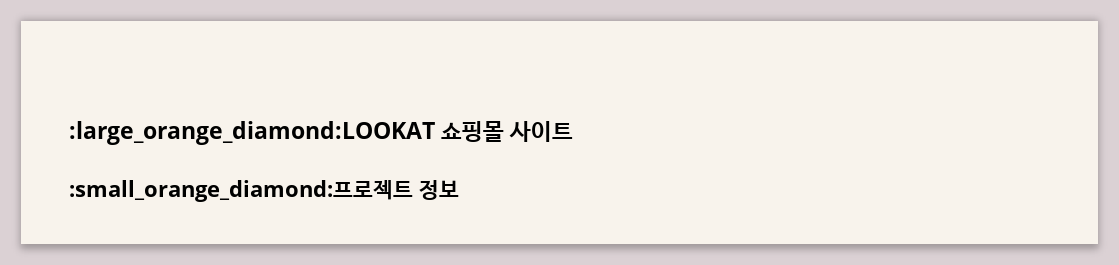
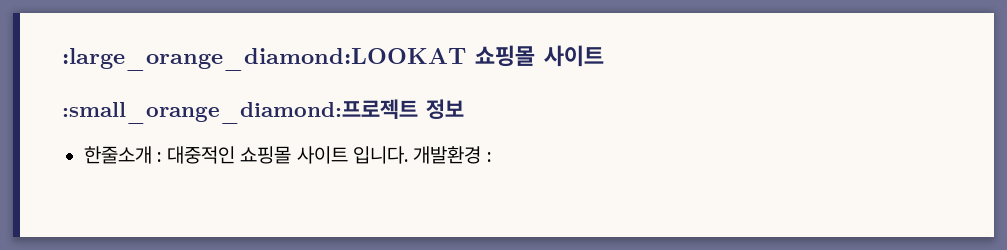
(459, 190) none -> [84,146,491,164] // 한줄소개 : 대중적인 쇼핑몰 사이트 입니다. 개발환경 :

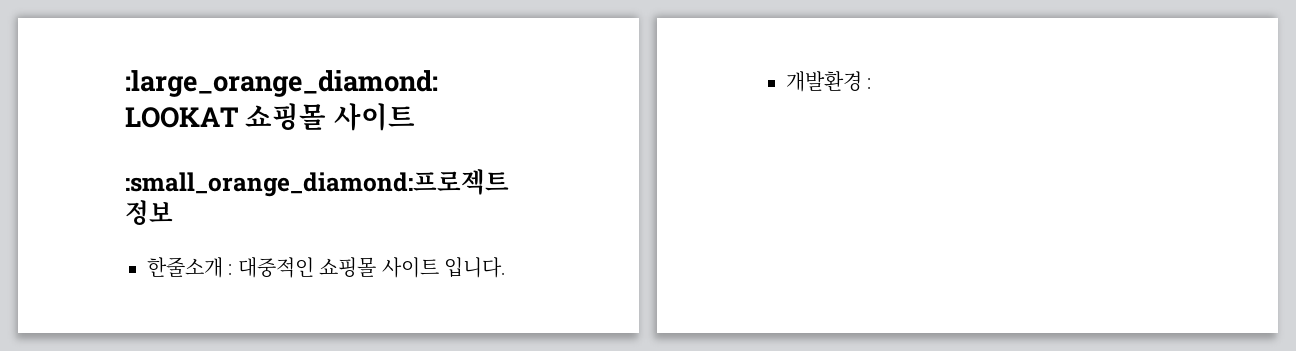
(408, 155) none -> (505, 267) //

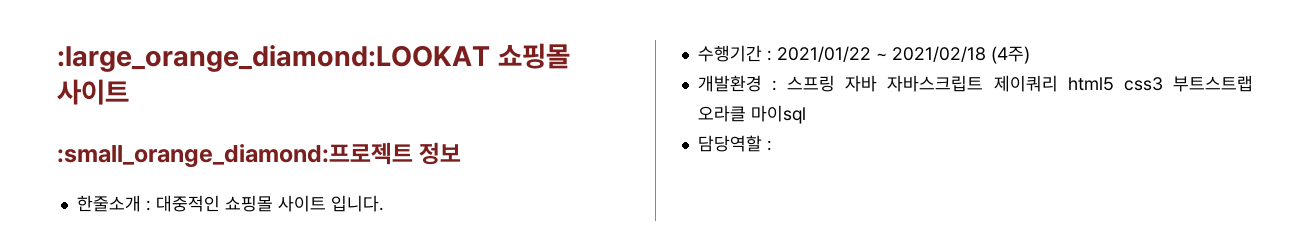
[786,71,862,92] 개발환경 -> [697,45,1030,64] [697,75,1253,92] [697,105,806,124] [697,135,762,152] 수행기간 : 2021/01/22 ~ 2021/02/18 (4주) // 개발환경 : 스프링 자바 자바스크립트 제이쿼리 html5 css3 부트스트랩 오라클 마이sql // 담당역할

